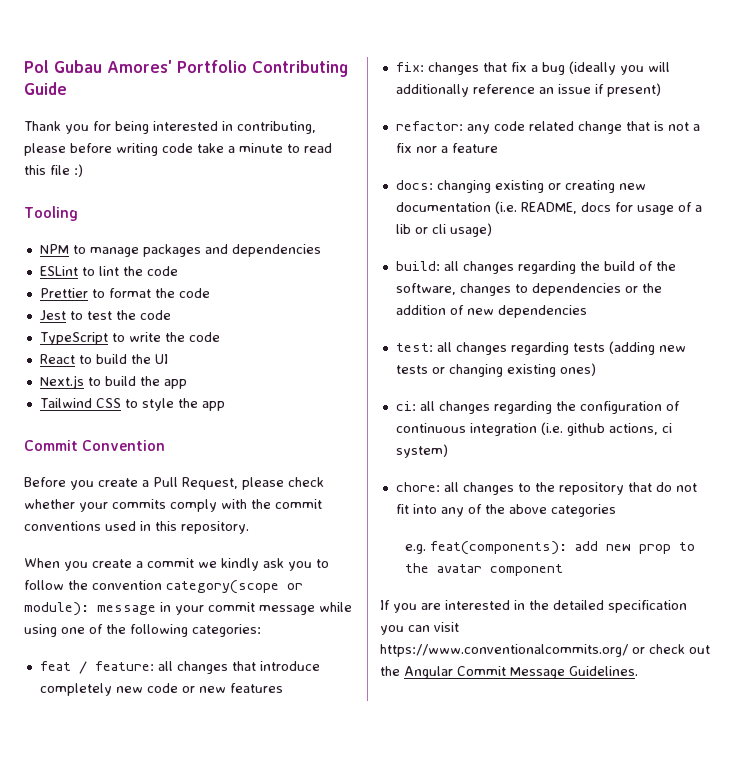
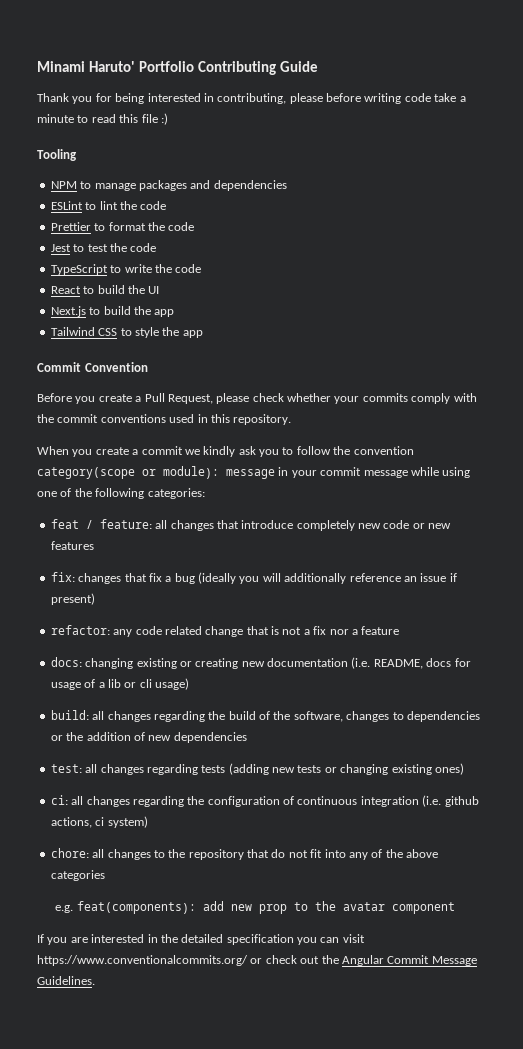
[24,60,172,73] Pol Gubau Amores' -> [37,61,135,72] Minami Haruto'

